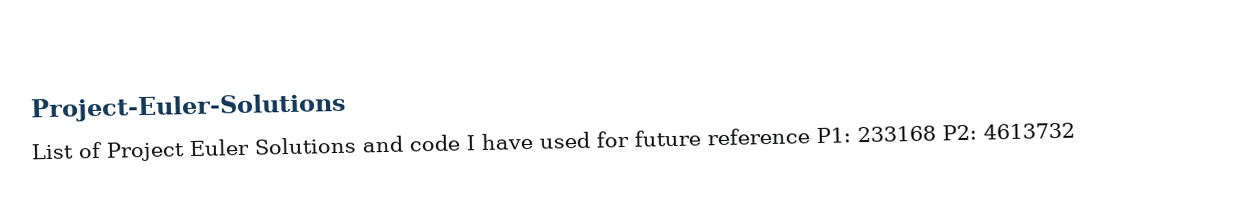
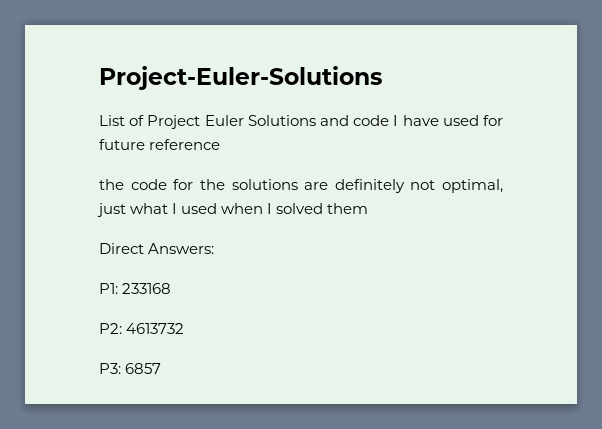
(810, 136) none -> [99,179,503,193] [97,203,369,217] [99,243,215,254] // the code for the solutions are definitely not optimal, just what I used when I solved them // Direct Answers: //
(936, 134) none -> (172, 288) //
(1075, 131) none -> [99,363,162,374] // P3: 6857

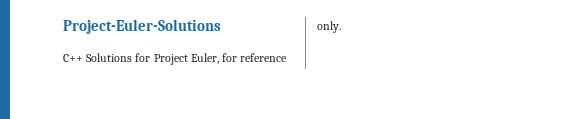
[99,115,503,129] [99,139,221,150] [99,179,503,193] [97,203,369,217] [99,243,215,254] [99,283,172,294] [99,323,185,334] [99,363,162,374] List of Project Euler Solutions and code I have used for future reference // the code for the solutions are definitely not optimal, just what I used when I solved them // Direct Answers: // P1: 233168 // P2: 4613732 // P3: 6857 -> [63,53,288,65] [317,21,341,33] C++ Solutions for Project Euler, for reference only.

